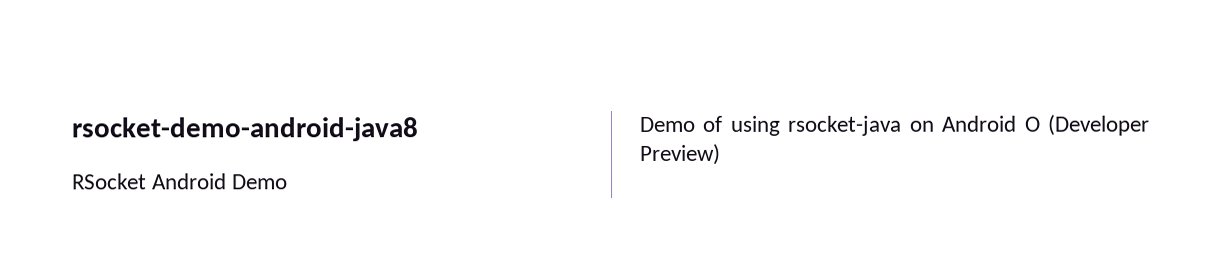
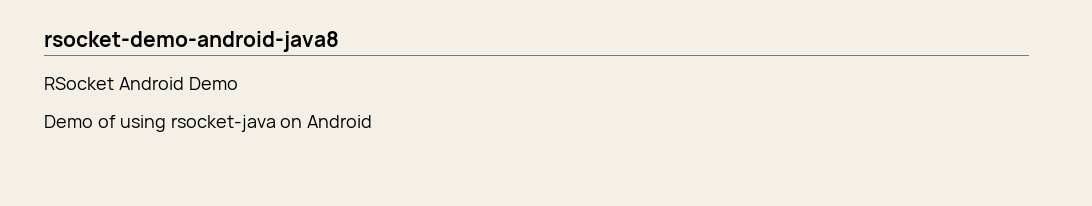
[1023,114,1149,136] [640,143,721,165] O (Developer Preview) -> (373, 121) none

